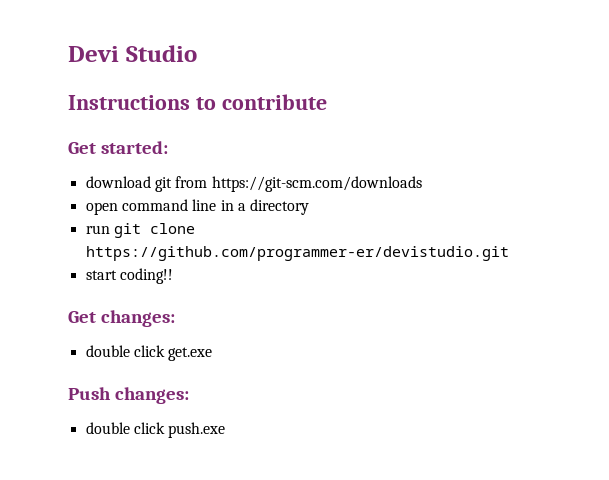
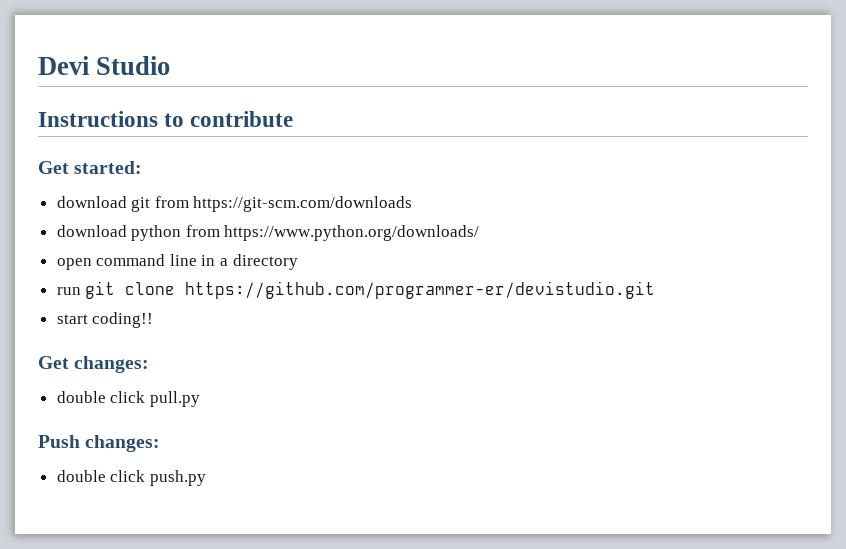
(422, 184) none -> [56,225,480,241] // download python from https://www.python.org/downloads/
[168,347,213,361] get.exe -> [149,391,200,407] pull.py
[168,422,226,438] push.exe -> [149,470,206,486] push.py

